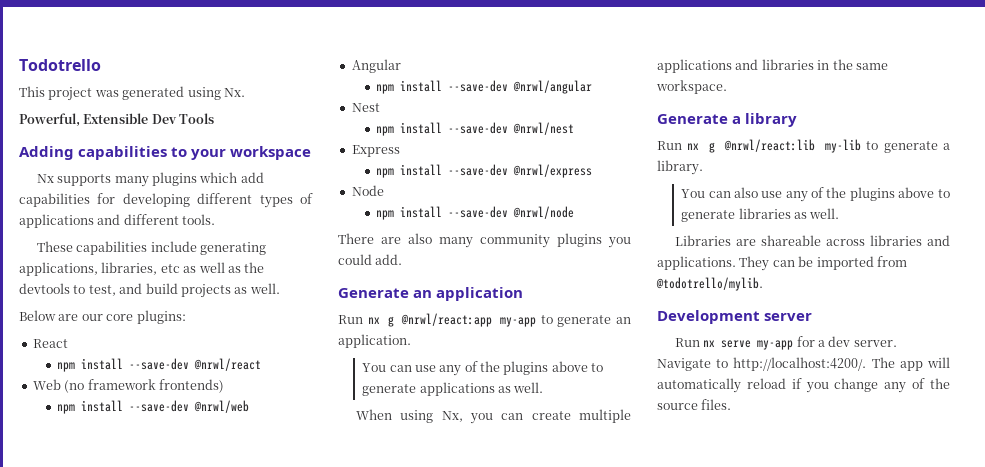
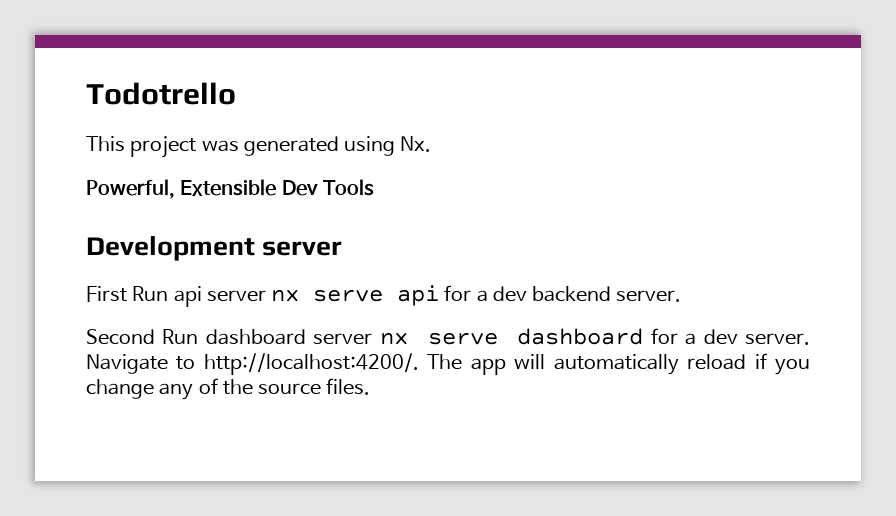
[19,146,312,160] [36,172,264,187] [19,193,313,208] [19,214,216,228] [36,241,266,255] [19,262,265,276] [19,283,280,298] [19,310,186,324] [32,339,68,348] [56,358,261,372] [32,379,224,393] [56,400,249,414] [351,59,401,73] [375,80,592,94] [351,103,380,112] [375,122,574,136] [351,145,400,157] [375,164,592,178] [351,185,384,196] [375,206,574,220] [338,233,631,248] [338,254,403,265] [338,287,524,301] [338,313,631,327] [338,334,411,348] [362,361,604,376] [362,382,544,396] [355,409,631,424] [657,59,888,73] [656,80,727,94] [657,113,798,127] [657,139,950,153] [657,160,703,175] [681,187,950,202] [681,208,840,222] [674,235,950,246] [657,256,907,271] [656,277,763,291] [657,310,813,324] [674,338,794,350] Adding capabilities to your workspace // Nx supports many plugins which add capabilities for developing different types of applications and different tools. // These capabilities include generating applications, libraries, etc as well as the devtools to test, and build projects as well. // Below are our core plugins: // React // npm install --save-dev @nrwl/react // Web (no framework frontends) // npm install --save-dev @nrwl/web // Angular // npm install --save-dev @nrwl/angular // Nest // npm install --save-dev @nrwl/nest // Express // npm install --save-dev @nrwl/express // Node // npm install --save-dev @nrwl/node // There are also many community plugins you could add. // Generate an application // Run nx g @nrwl/react:app my-app to generate an application. // You can use any of the plugins above to generate applications as well. // When using Nx, you can create multiple applications and libraries in the same workspace. // Generate a library // Run nx g @nrwl/react:lib my-lib to generate a library. // You can also use any of the plugins above to generate libraries as well. // Libraries are shareable across libraries and applications. They can be imported from @todotrello/mylib. // Development server // Run nx serve my-app -> [86,236,343,261] [86,285,682,307] [86,328,644,345] Development server // First Run api server nx serve api for a dev backend server. // Second Run dashboard server nx serve dashboard

